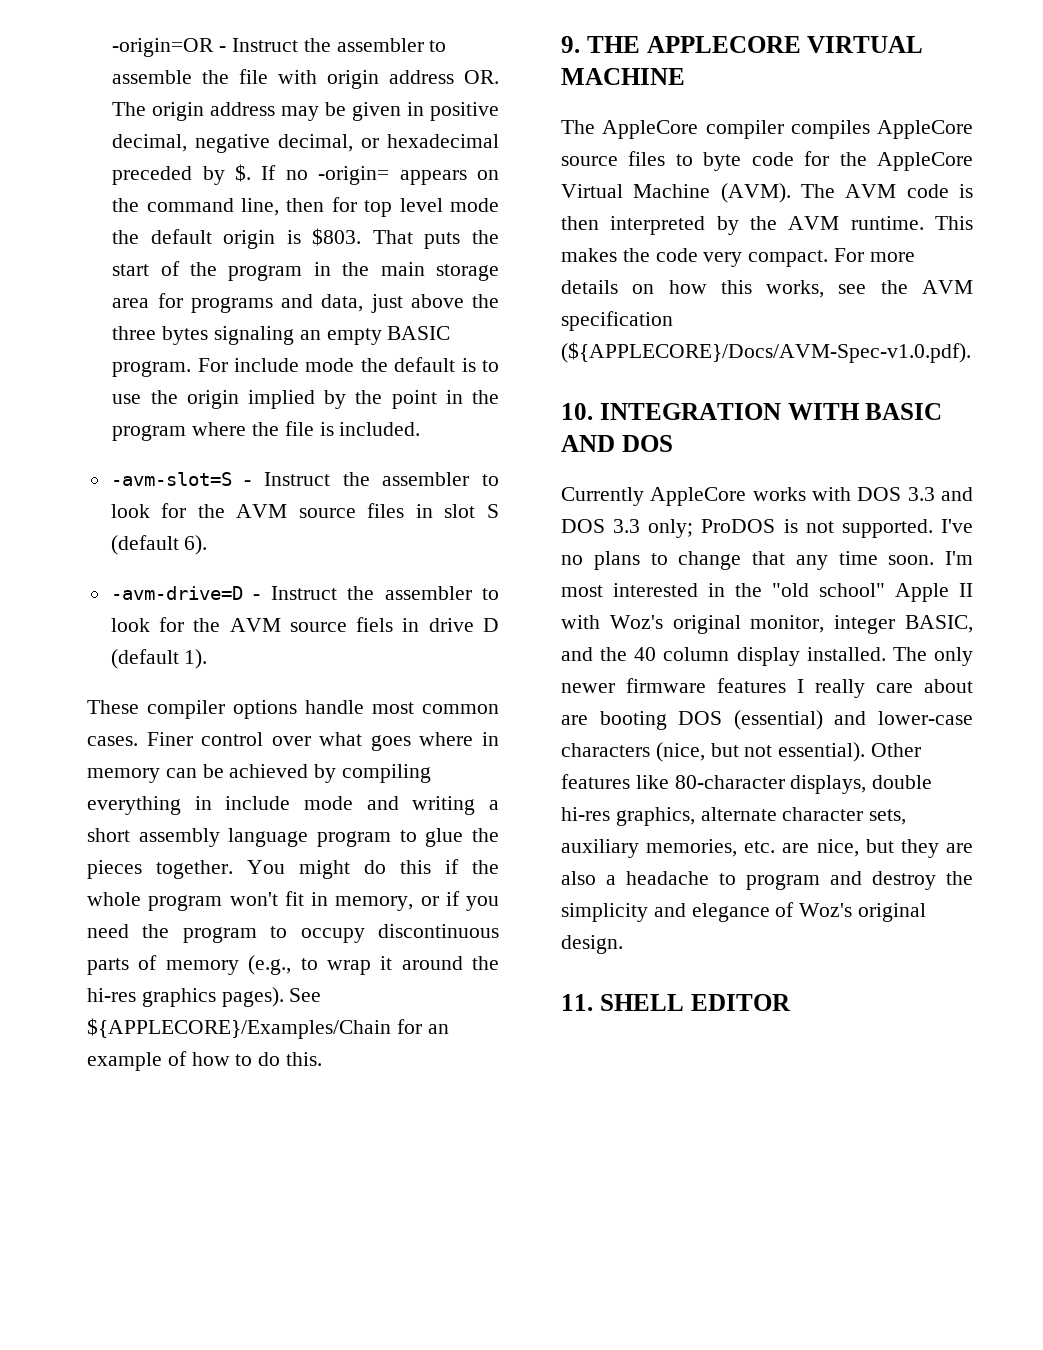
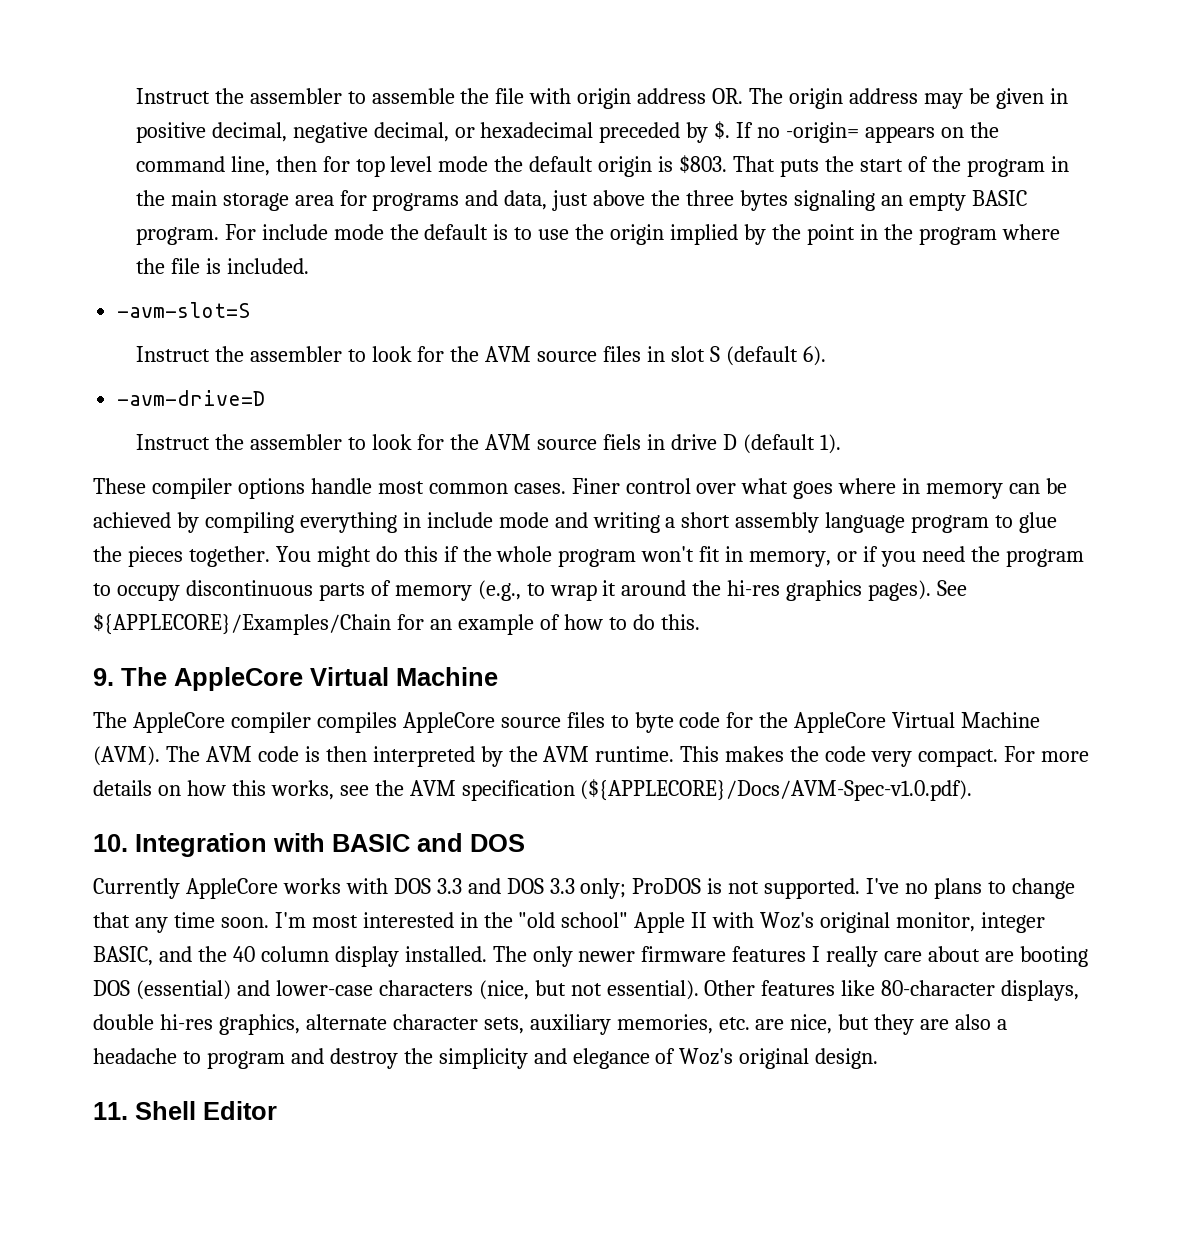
[112,38,227,57] -origin=OR - -> (135, 96) none
[244,480,252,486] - -> (251, 310) //
[253,594,261,600] - -> (266, 398) //
[586,36,924,53] [561,68,685,85] THE APPLECORE VIRTUAL MACHINE -> [121,667,498,691] The AppleCore Virtual Machine
[599,403,943,420] [561,435,615,452] INTEGRATION WITH BASIC AND -> [135,833,463,857] Integration with BASIC and
[599,994,791,1011] SHELL EDITOR -> [135,1101,277,1120] Shell Editor

